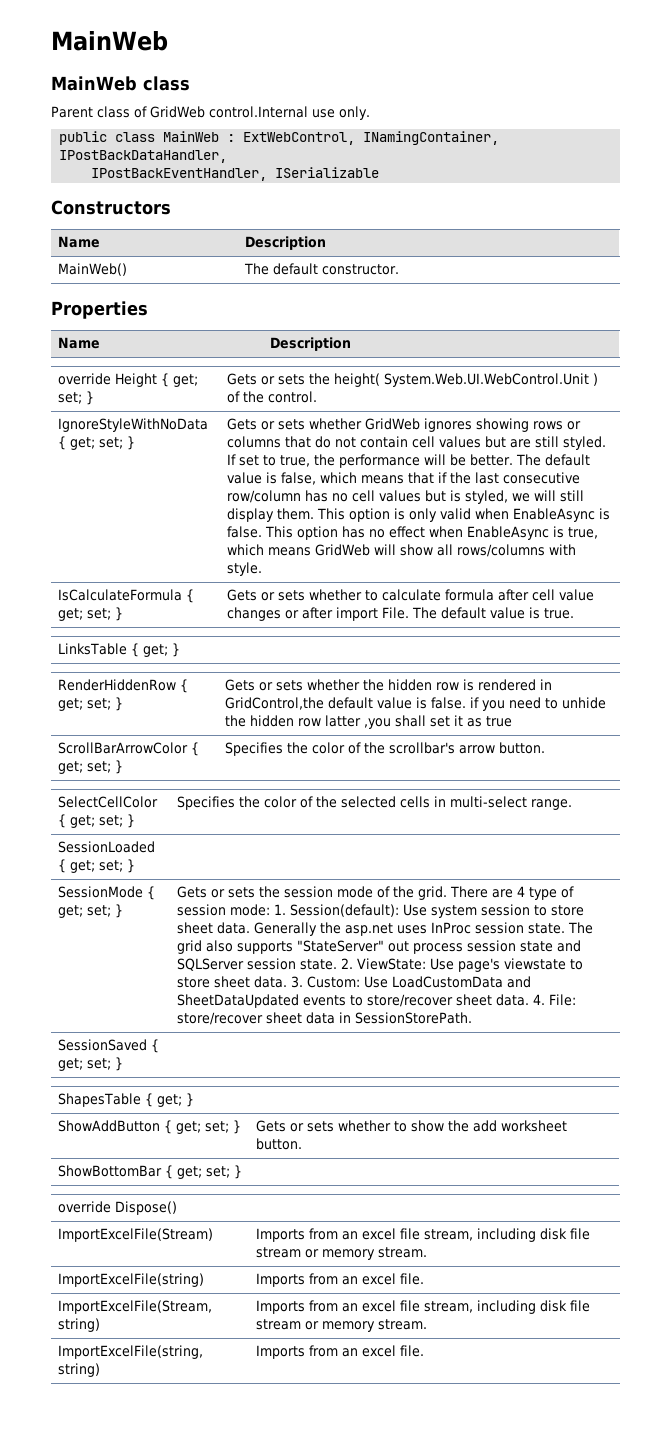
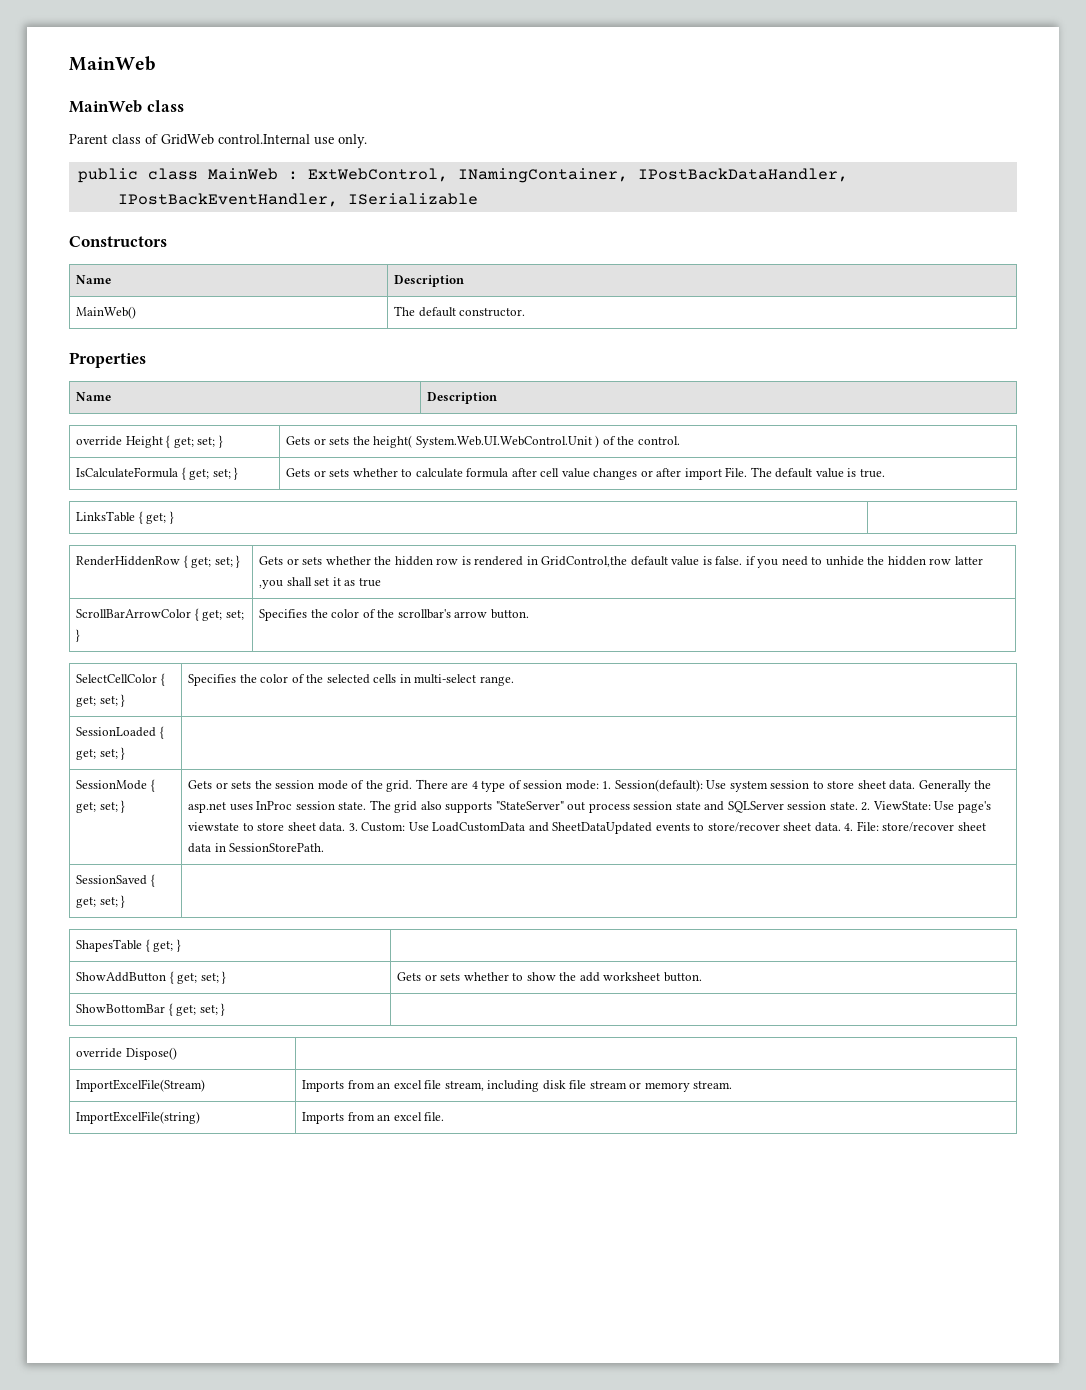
[58,418,209,432] [58,436,136,450] [227,418,582,432] [227,436,607,450] [227,454,591,468] [227,472,581,485] [227,490,585,504] [227,508,611,522] [227,526,599,540] [227,544,577,557] [227,562,263,576] // IgnoreStyleWithNoData { get; set; } | Gets or sets whether GridWeb ignores showing rows or columns that do not contain cell values but are still styled. If set to true, the performance will be better. The default value is false, which means that if the last consecutive row/column has no cell values but is styled, we will still display them. This option is only valid when EnableAsync is false. This option has no effect when EnableAsync is true, which means GridWeb will show all rows/columns with style. -> (680, 440) none
[58,1300,213,1314] [58,1318,101,1332] [256,1300,591,1314] [256,1319,428,1332] [58,1345,204,1359] [58,1363,101,1377] [256,1345,425,1359] // ImportExcelFile(Stream, string) | Imports from an excel file stream, including disk file stream or memory stream. // ImportExcelFile(string, string) | Imports from an excel file. -> (445, 1116) none

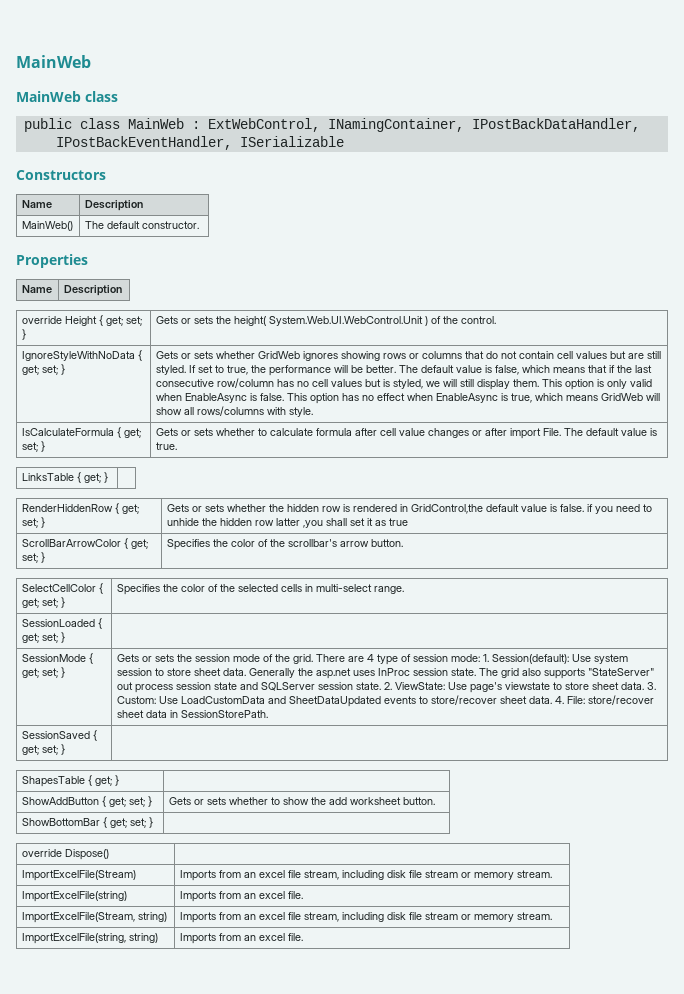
[69,134,367,148] // Parent class of GridWeb control.Internal use only. -> (118, 96) none
(680, 440) none -> [21,350,142,361] [21,364,65,375] [155,351,661,361] [155,365,652,376] [155,378,652,390] [155,393,660,404] [155,406,313,417] // IgnoreStyleWithNoData { get; set; } | Gets or sets whether GridWeb ignores showing rows or columns that do not contain cell values but are still styled. If set to true, the performance will be better. The default value is false, which means that if the last consecutive row/column has no cell values but is styled, we will still display them. This option is only valid when EnableAsync is false. This option has no effect when EnableAsync is true, which means GridWeb will show all rows/columns with style.
(445, 1116) none -> [21,912,167,923] [179,912,552,923] [21,933,158,944] [179,933,303,944] // ImportExcelFile(Stream, string) | Imports from an excel file stream, including disk file stream or memory stream. // ImportExcelFile(string, string) | Imports from an excel file.

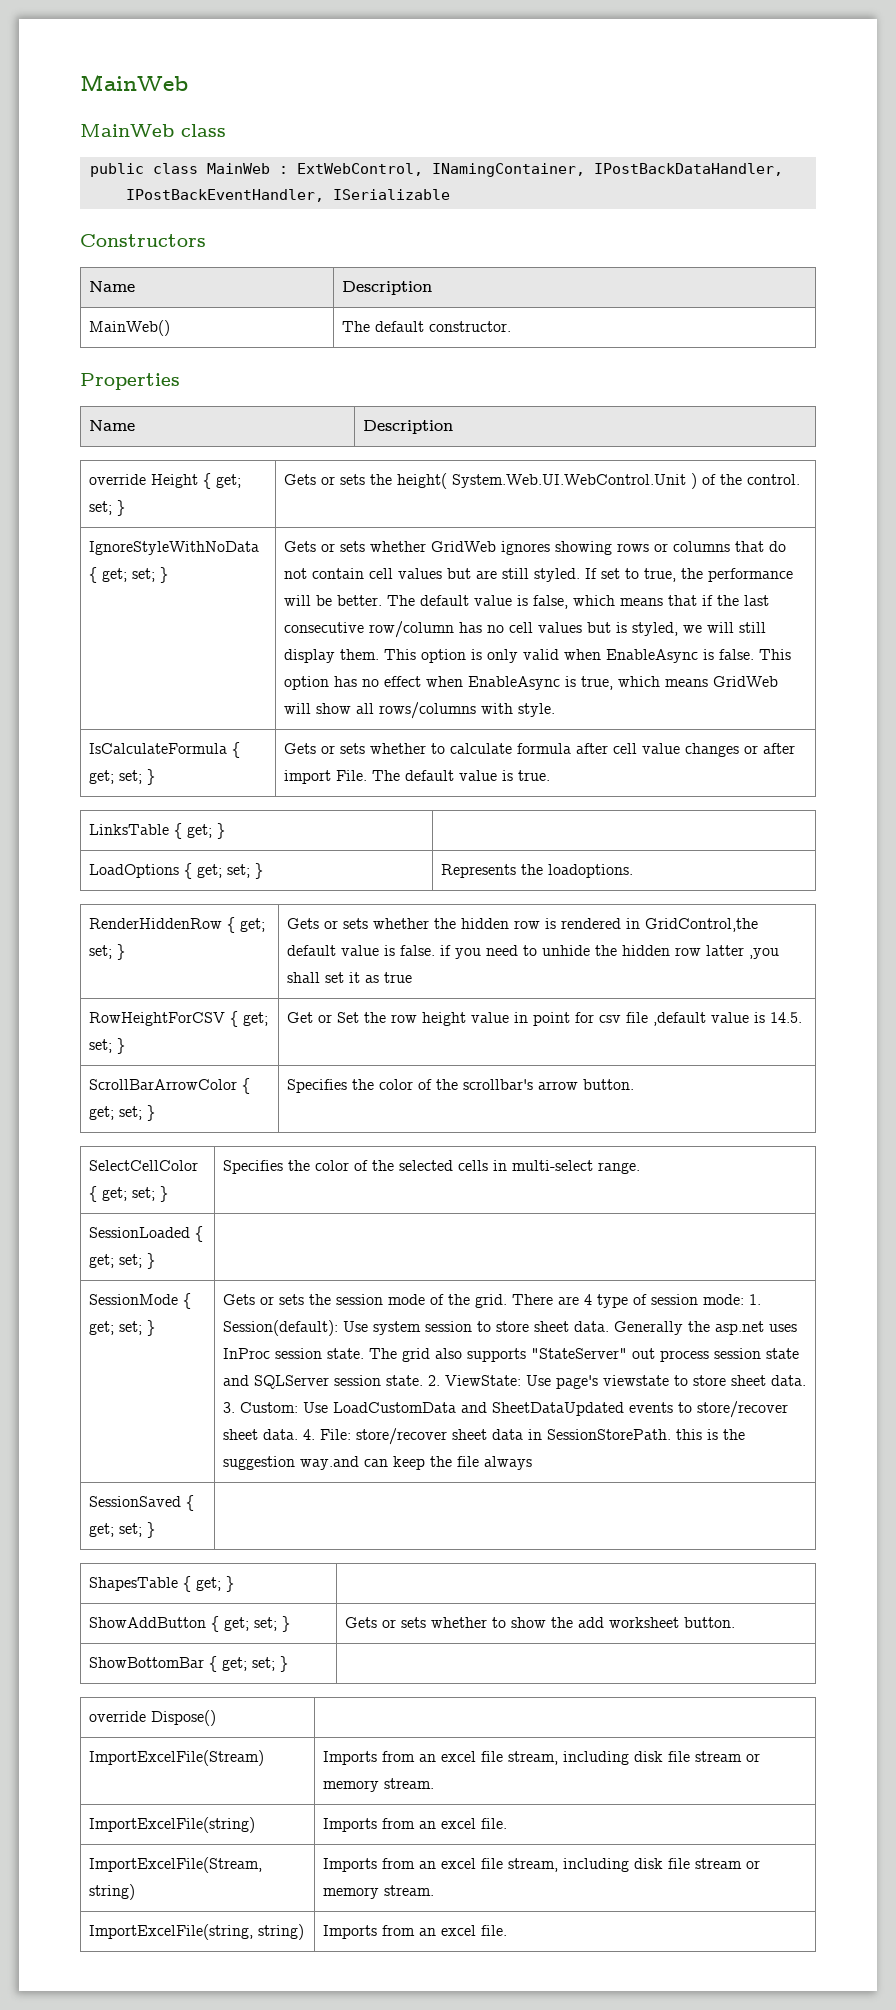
(108, 477) none -> [88,863,263,879] [440,864,633,878] // LoadOptions { get; set; } | Represents the loadoptions.
(408, 522) none -> [88,1011,268,1027] [88,1038,125,1054] [286,1012,802,1026] // RowHeightForCSV { get; set; } | Get or Set the row height value in point for csv file ,default value is 14.5.
(268, 714) none -> [675,1429,745,1440] [222,1456,532,1470] this is the suggestion way.and can keep the file always

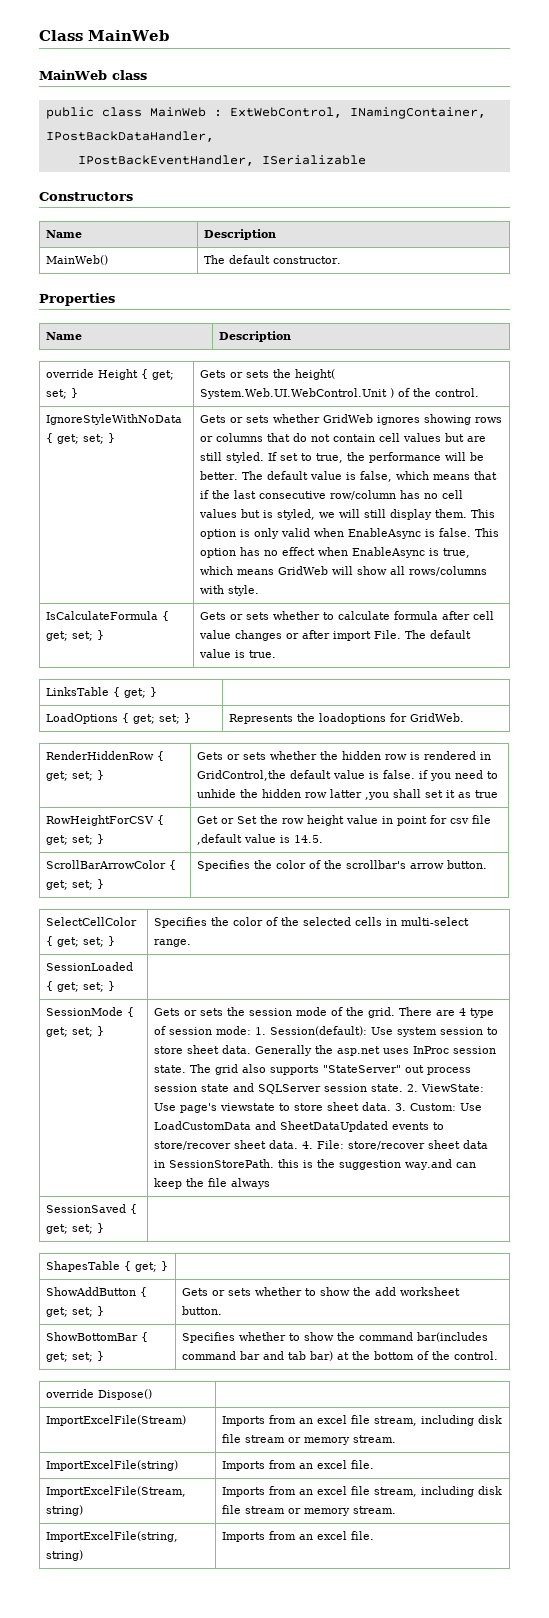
(80, 82) none -> [39,30,83,41] Class
[547,864,633,878] loadoptions. -> [319,713,465,724] loadoptions for GridWeb.
(288, 1664) none -> [182,1332,489,1343] [182,1351,499,1361] Specifies whether to show the command bar(includes command bar and tab bar) at the bottom of the control.

